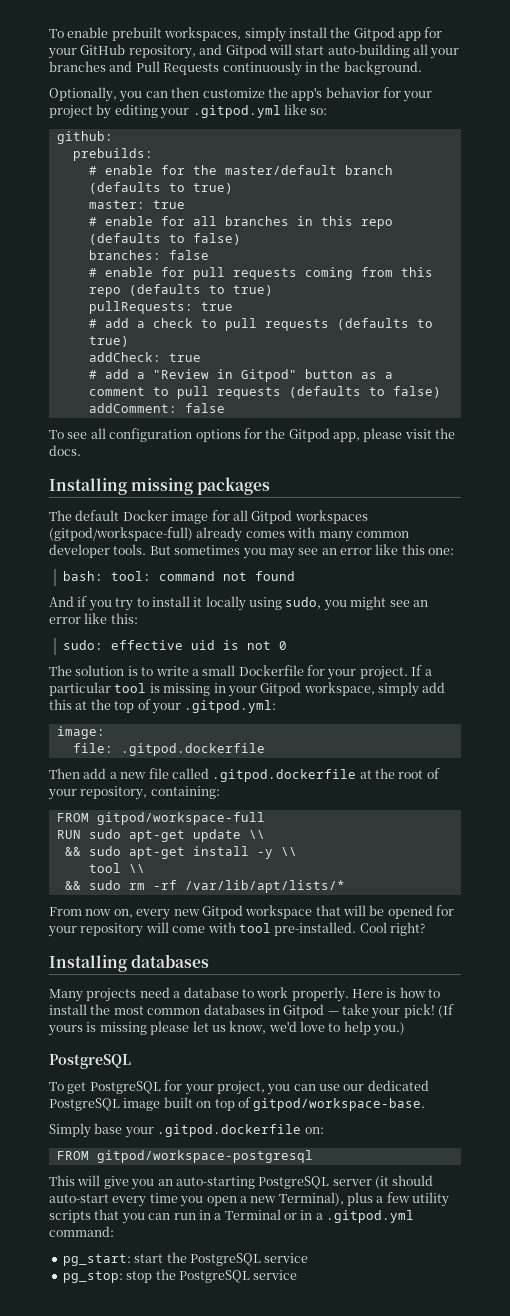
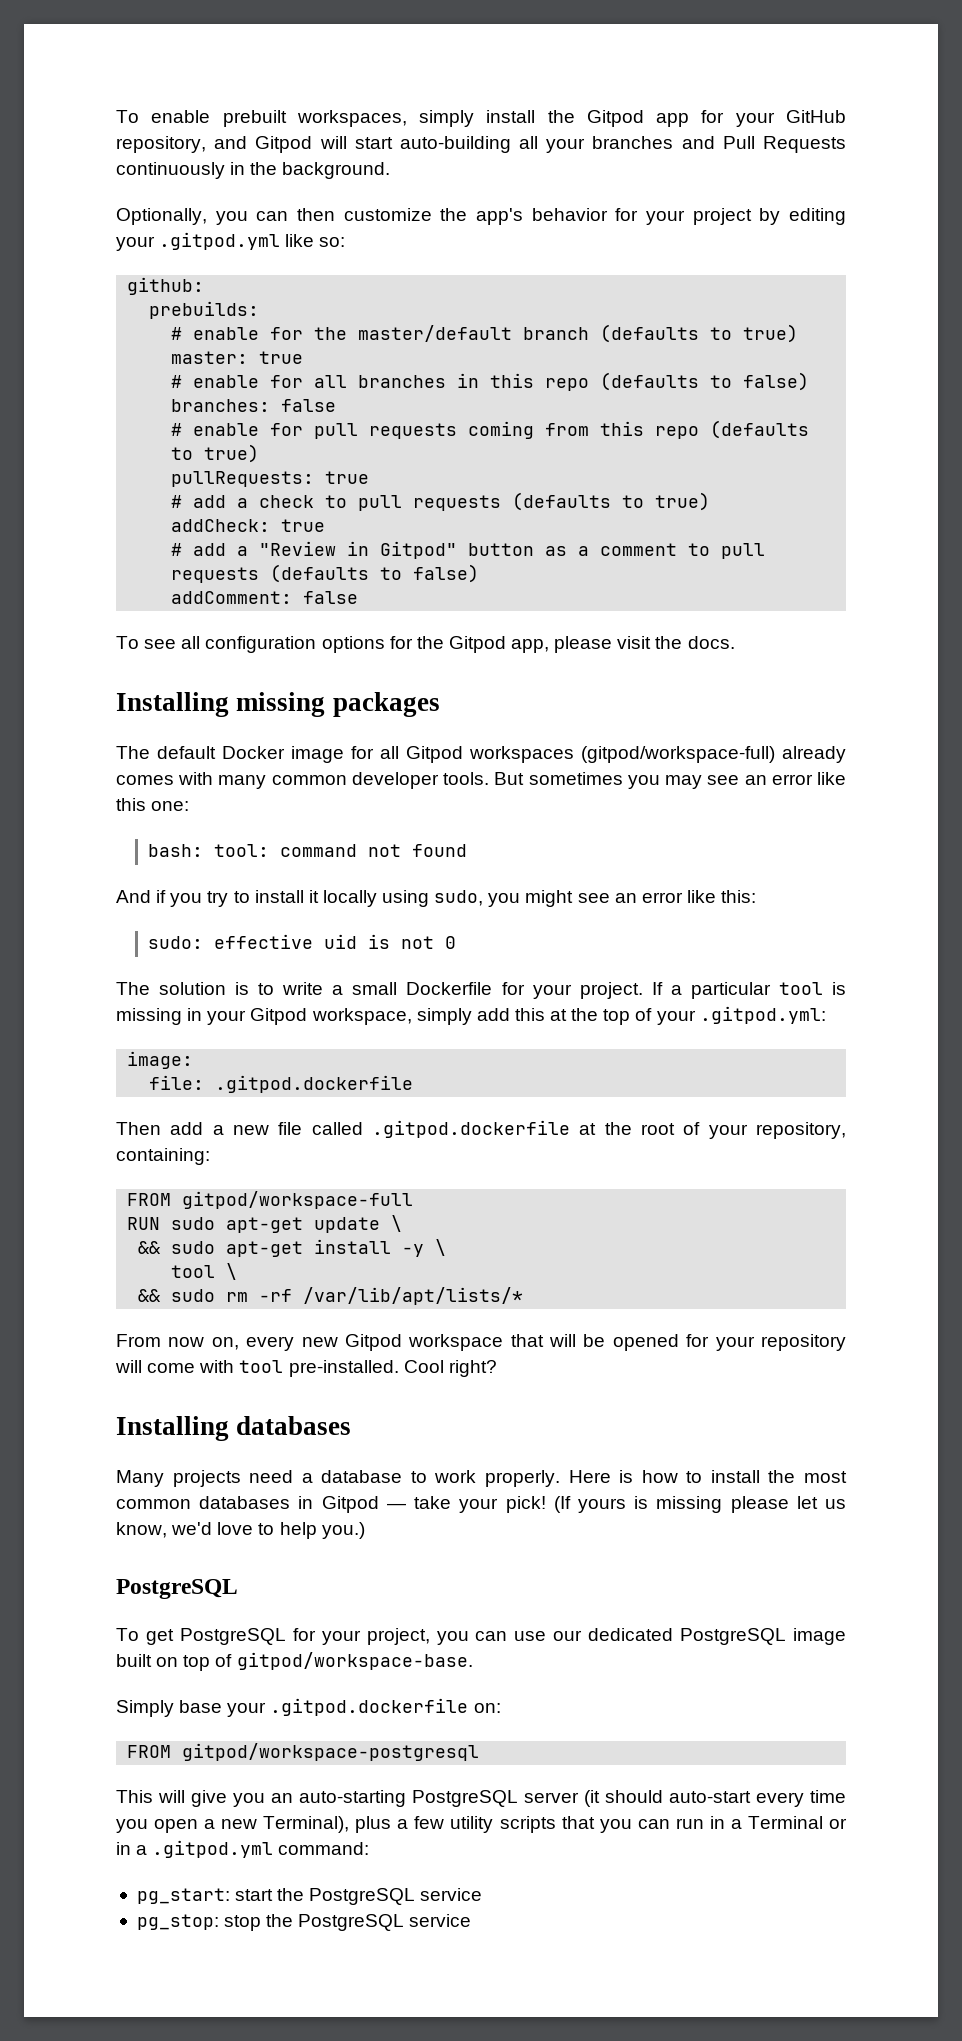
[248,830,265,839] \\ -> [391,1215,403,1232] \
[280,847,297,856] [88,863,145,873] \\ // tool \\ -> [435,1239,447,1256] [171,1263,238,1280] \ // tool \

